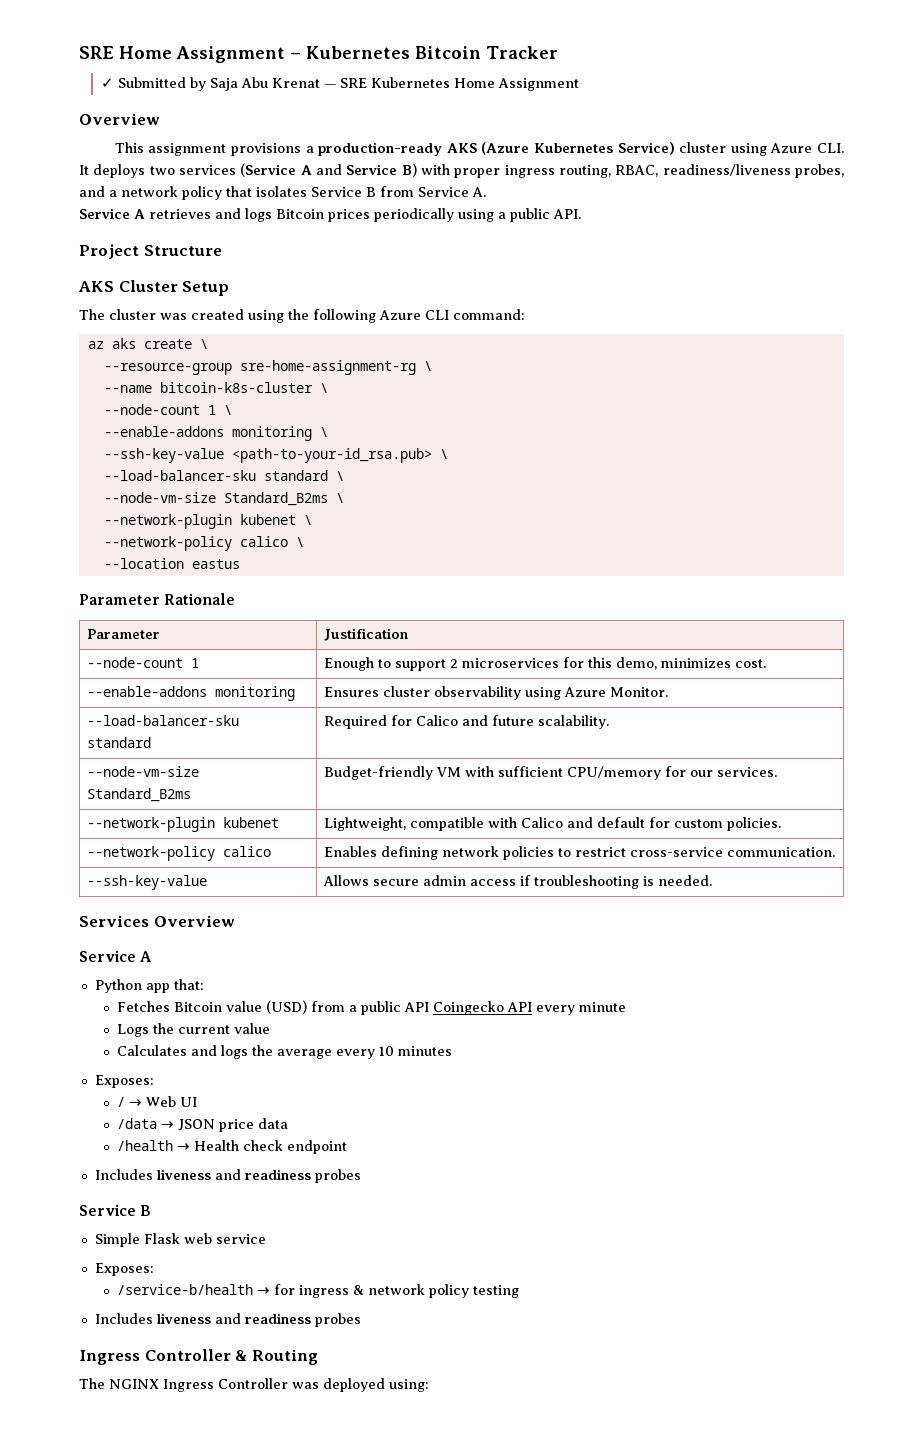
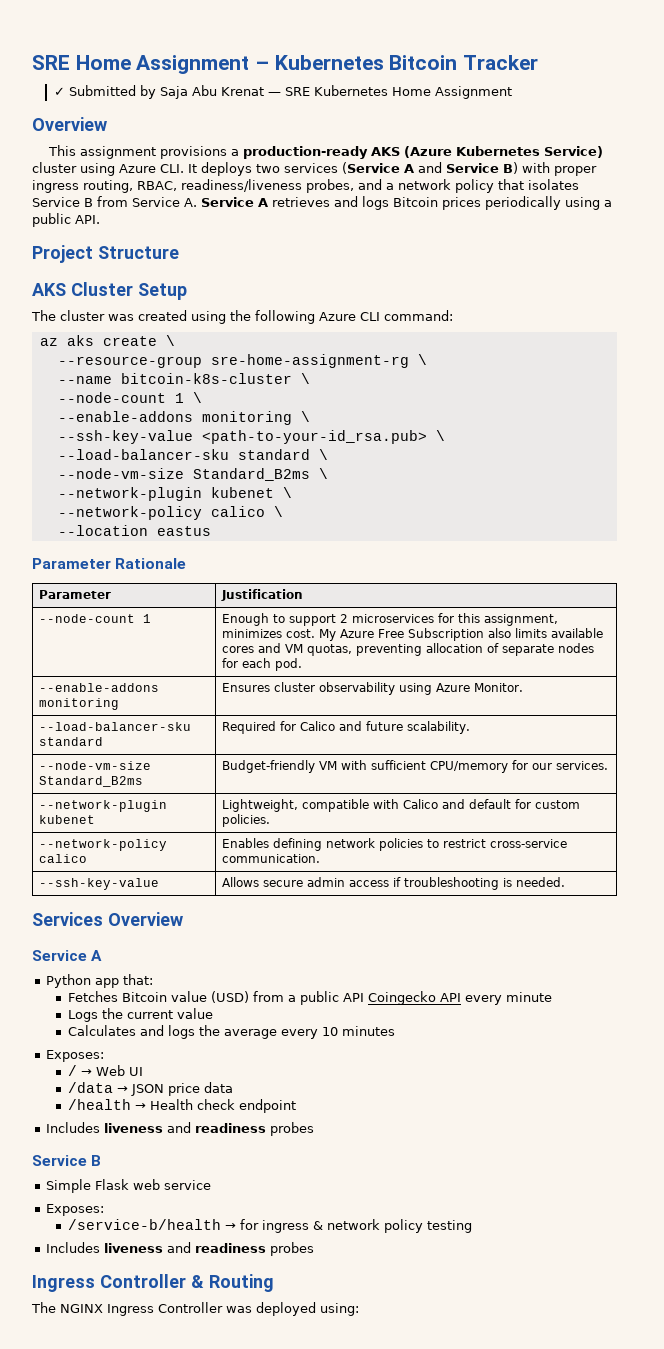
(486, 192) // -> (197, 202) none
[616,657,658,670] demo, -> [484,614,559,626] assignment,
(767, 663) none -> [319,628,604,641] [222,643,595,656] [222,658,303,671] My Azure Free Subscription also limits available cores and VM quotas, preventing allocation of separate nodes for each pod.

